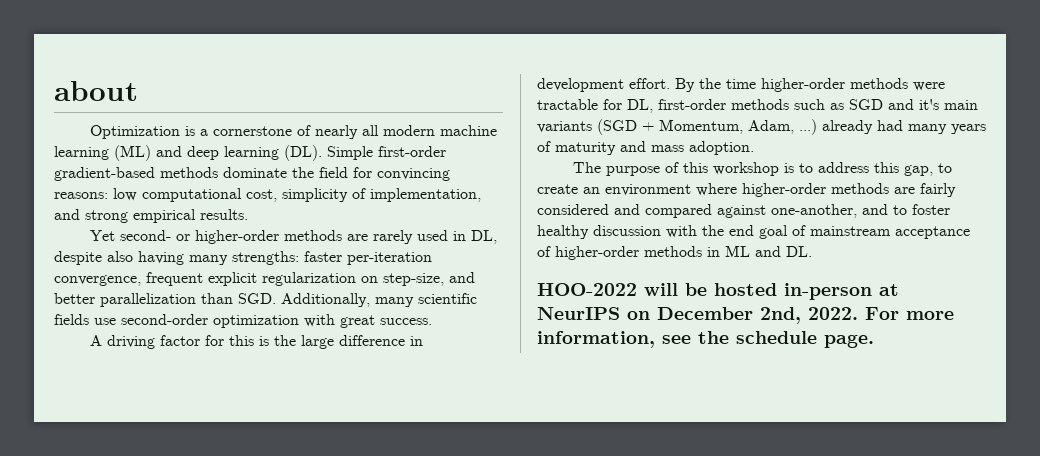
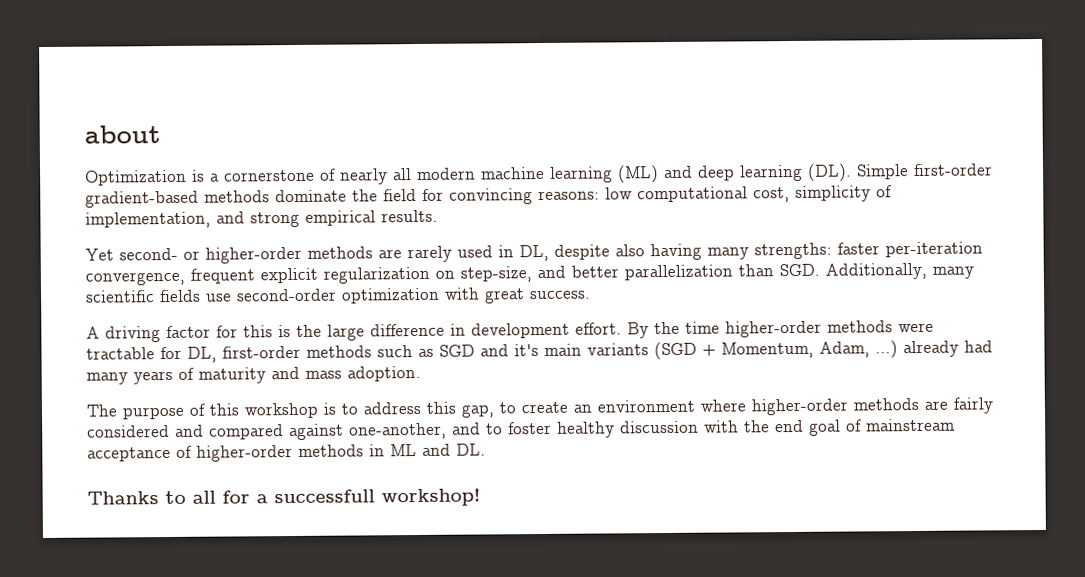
[537,283,899,300] [537,307,954,324] [537,331,874,348] HOO-2022 will be hosted in-person at NeurIPS on December 2nd, 2022. For more information, see the schedule page. -> [87,488,481,507] Thanks to all for a successfull workshop!

